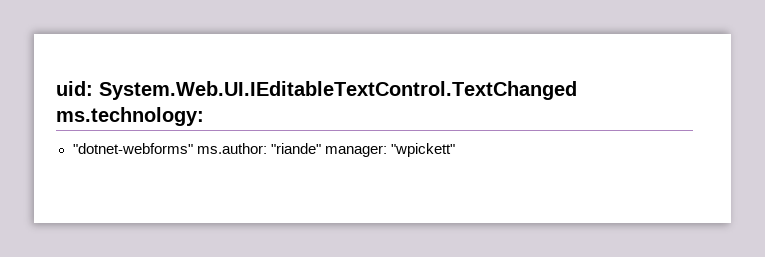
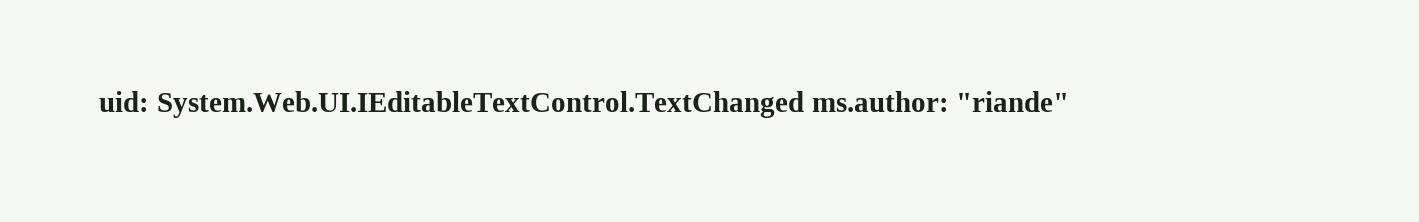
[56,107,204,126] [72,143,455,157] ms.technology: // "dotnet-webforms" ms.author: "riande" manager: "wpickett" -> [811,91,1070,112] ms.author: "riande"

